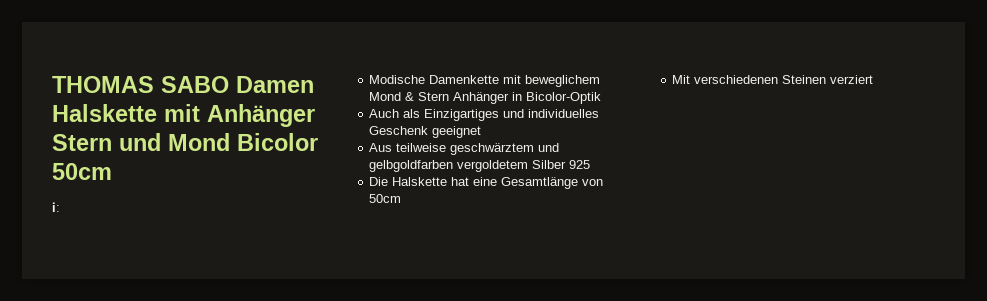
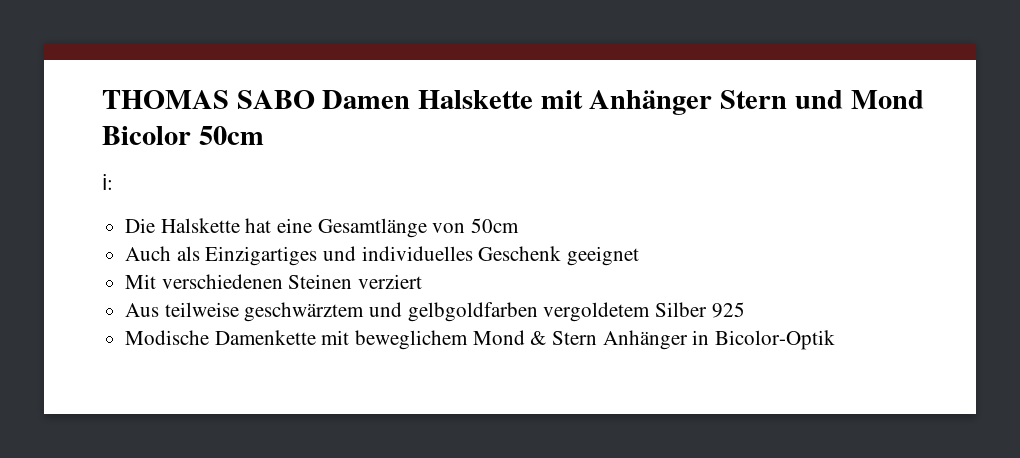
(60, 207) none -> [125,218,520,238] [125,246,640,266] [125,274,423,289] [125,302,745,322] // Die Halskette hat eine Gesamtlänge von 50cm // Auch als Einzigartiges und individuelles Geschenk geeignet // Mit verschiedenen Steinen verziert // Aus teilweise geschwärztem und gelbgoldfarben vergoldetem Silber 925
[369,109,600,121] [369,126,482,138] [369,143,560,155] [369,160,591,172] [369,177,604,189] [369,194,402,203] [672,75,874,84] // Auch als Einzigartiges und individuelles Geschenk geeignet // Aus teilweise geschwärztem und gelbgoldfarben vergoldetem Silber 925 // Die Halskette hat eine Gesamtlänge von 50cm // Mit verschiedenen Steinen verziert -> (836, 340) none

